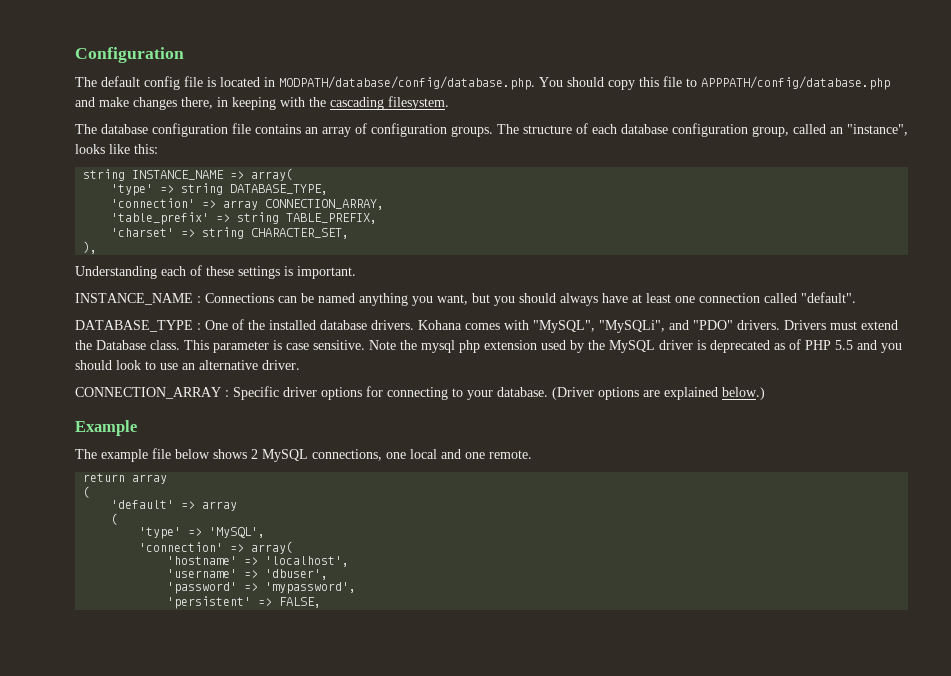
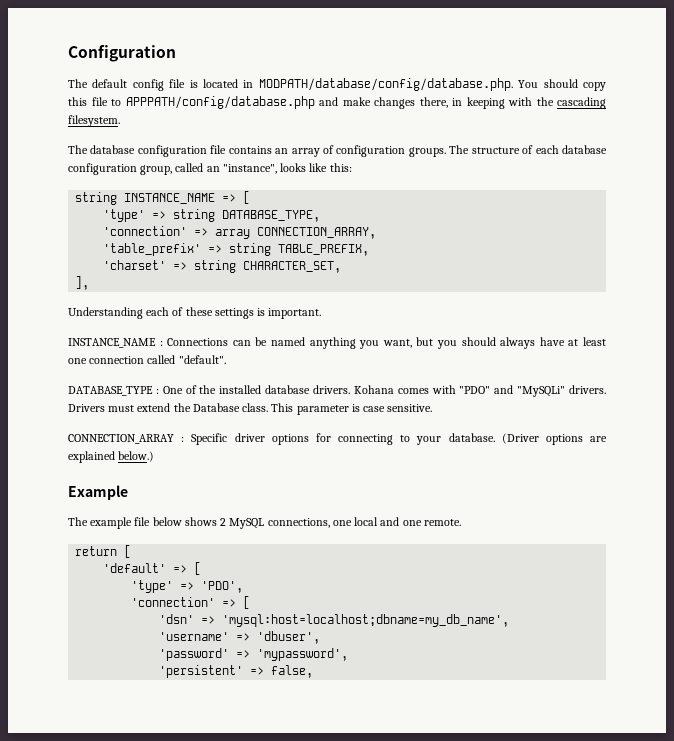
[251,168,294,181] array( -> [243,191,251,204] [
[83,241,98,254] ), -> [75,276,90,290] ],
[533,320,733,333] "MySQL", "MySQLi", and "PDO" -> [459,385,566,397] "PDO" and "MySQLi"
[369,339,902,353] [75,360,300,370] Note the mysql php extension used by the MySQL driver is deprecated as of PHP 5.5 and you should look to use an alternative driver. -> (433, 408) none
[132,474,168,484] [83,486,91,498] array // ( -> [124,545,132,558] [
[202,501,238,511] [111,513,119,525] [139,527,266,539] [139,541,294,554] [167,556,350,567] array // ( // 'type' => 'MySQL', // 'connection' => array( // 'hostname' => 'localhost', -> [194,562,202,575] [131,580,244,593] [131,596,251,609] [159,614,510,627] [ // 'type' => 'PDO', // 'connection' => [ // 'dsn' => 'mysql:host=localhost;dbname=my_db_name',
[279,597,322,608] FALSE, -> [271,665,314,678] false,

